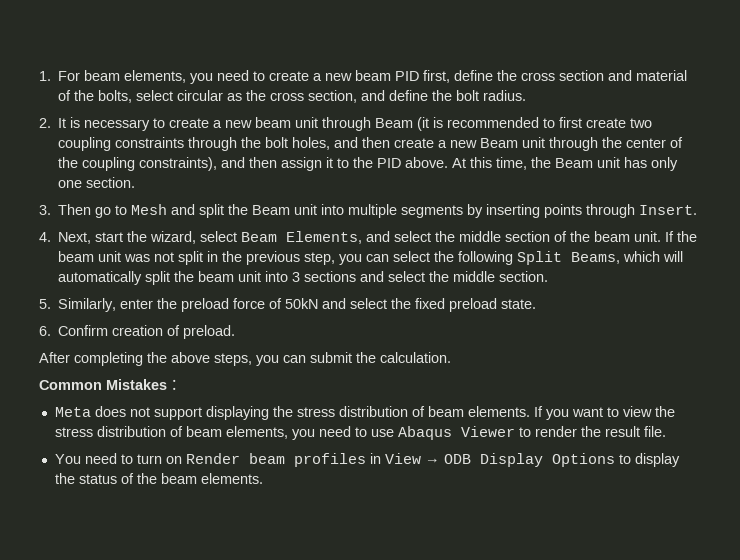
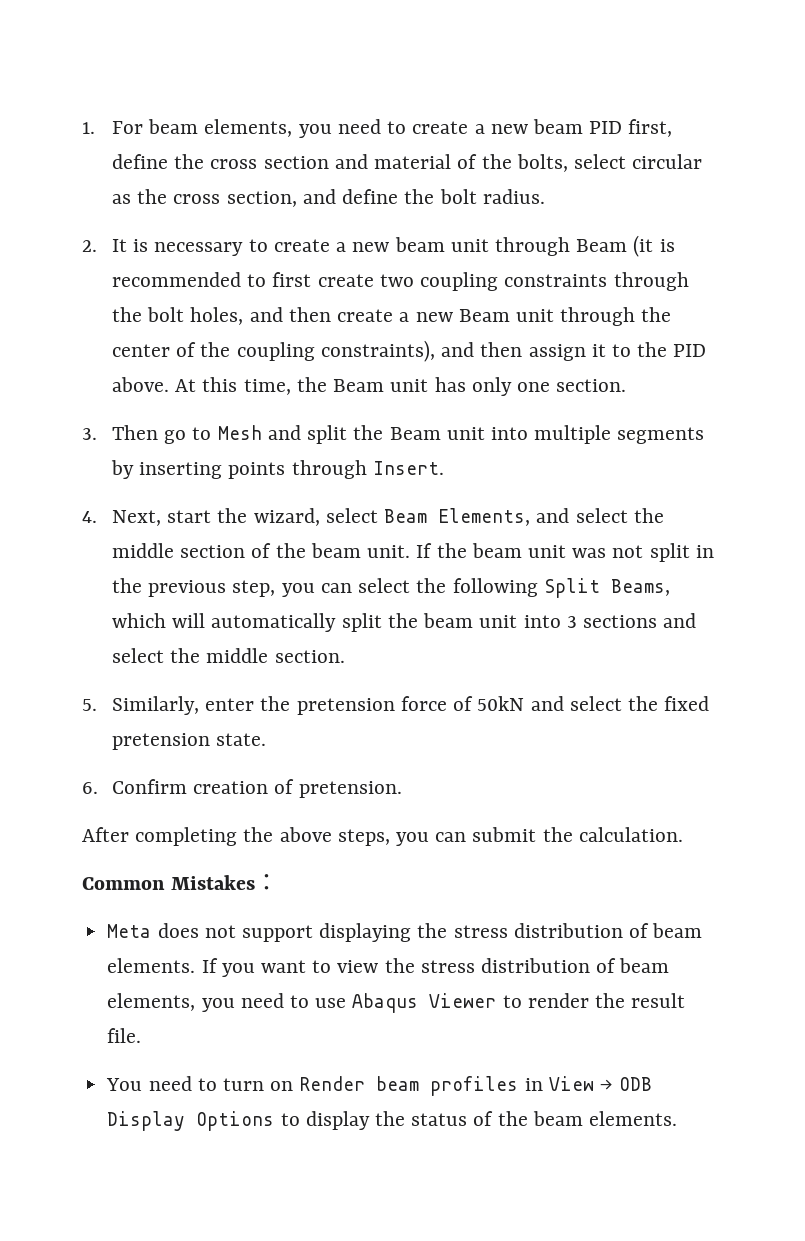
[181,298,230,312] preload -> [296,698,395,715] pretension
[449,298,498,312] preload -> [112,733,211,750] pretension
[183,325,236,339] preload. -> [298,781,402,798] pretension.

